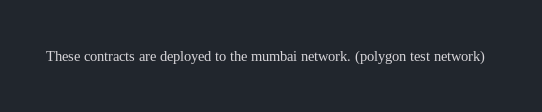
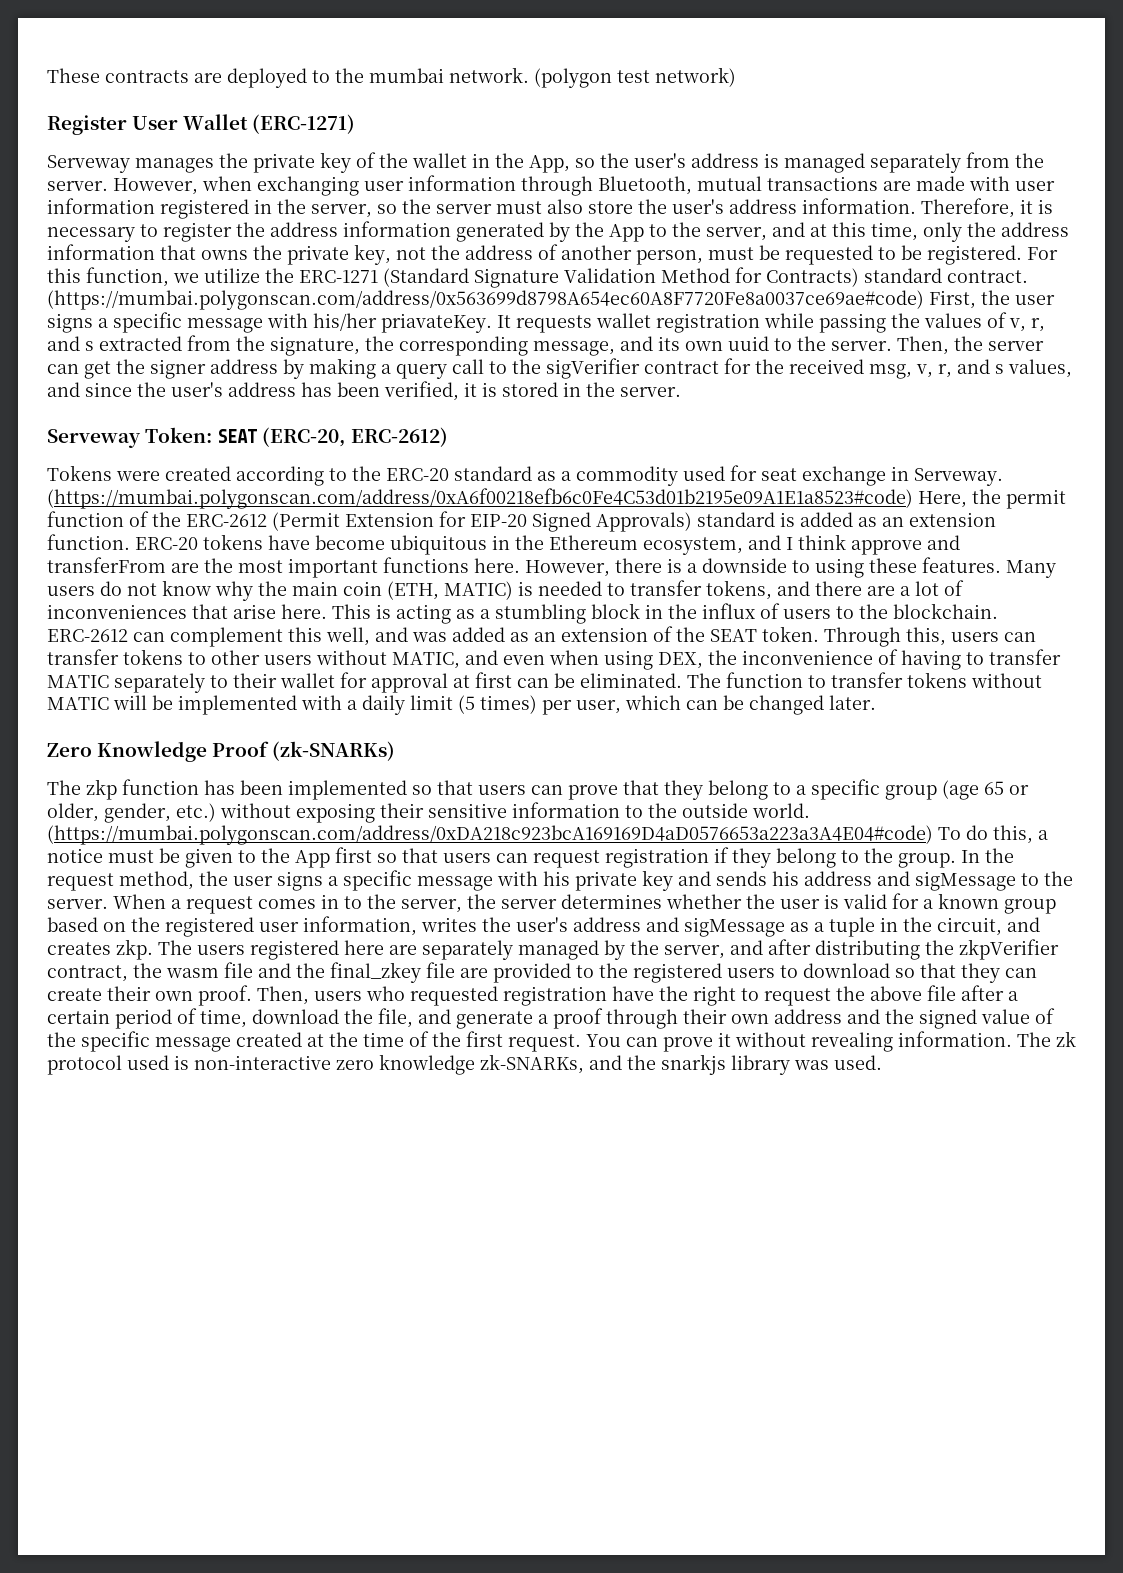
(485, 57) none -> [47,114,356,135] [47,152,1044,173] [47,175,1055,196] [47,198,1053,219] [47,221,1069,242] [47,244,1058,265] [47,267,1028,288] [47,290,1055,310] [47,312,1045,333] [47,335,1044,356] [47,358,1072,379] [47,381,681,401] [47,427,448,448] [47,465,1003,486] [47,488,1066,509] [47,511,996,532] [47,534,960,555] [47,557,1056,578] [47,580,964,601] [47,603,998,624] [47,626,1036,647] [47,649,1061,670] [47,672,1042,693] [47,695,876,715] [47,741,396,762] [47,779,1029,800] [47,802,810,823] [47,825,1048,845] [47,847,1014,868] [47,870,1073,891] [47,893,1056,914] [47,916,1040,937] [47,939,1059,960] [47,962,1037,983] [47,985,1018,1006] [47,1008,1055,1029] [47,1031,1076,1052] [47,1054,882,1075] // Register User Wallet (ERC-1271) // Serveway manages the private key of the wallet in the App, so the user's address is managed separately from the server. However, when exchanging user information through Bluetooth, mutual transactions are made with user information registered in the server, so the server must also store the user's address information. Therefore, it is necessary to register the address information generated by the App to the server, and at this time, only the address information that owns the private key, not the address of another person, must be requested to be registered. For this function, we utilize the ERC-1271 (Standard Signature Validation Method for Contracts) standard contract. (https://mumbai.polygonscan.com/address/0x563699d8798A654ec60A8F7720Fe8a0037ce69ae#code) First, the user signs a specific message with his/her priavateKey. It requests wallet registration while passing the values of v, r, and s extracted from the signature, the corresponding message, and its own uuid to the server. Then, the server can get the signer address by making a query call to the sigVerifier contract for the received msg, v, r, and s values, and since the user's address has been verified, it is stored in the server. // Serveway Token: SEAT (ERC-20, ERC-2612) // Tokens were created according to the ERC-20 standard as a commodity used for seat exchange in Serveway. (https://mumbai.polygonscan.com/address/0xA6f00218efb6c0Fe4C53d01b2195e09A1E1a8523#code) Here, the permit function of the ERC-2612 (Permit Extension for EIP-20 Signed Approvals) standard is added as an extension function. ERC-20 tokens have become ubiquitous in the Ethereum ecosystem, and I think approve and transferFrom are the most important functions here. However, there is a downside to using these features. Many users do not know why the main coin (ETH, MATIC) is needed to transfer tokens, and there are a lot of inconveniences that arise here. This is acting as a stumbling block in the influx of users to the blockchain. ERC-2612 can complement this well, and was added as an extension of the SEAT token. Through this, users can transfer tokens to other users without MATIC, and even when using DEX, the inconvenience of having to transfer MATIC separately to their wallet for approval at first can be eliminated. The function to transfer tokens without MATIC will be implemented with a daily limit (5 times) per user, which can be changed later. // Zero Knowledge Proof (zk-SNARKs) // The zkp function has been implemented so that users can prove that they belong to a specific group (age 65 or older, gender, etc.) without exposing their sensitive information to the outside world. (https://mumbai.polygonscan.com/address/0xDA218c923bcA169169D4aD0576653a223a3A4E04#code) To do this, a notice must be given to the App first so that users can request registration if they belong to the group. In the request method, the user signs a specific message with his private key and sends his address and sigMessage to the server. When a request comes in to the server, the server determines whether the user is valid for a known group based on the registered user information, writes the user's address and sigMessage as a tuple in the circuit, and creates zkp. The users registered here are separately managed by the server, and after distributing the zkpVerifier contract, the wasm file and the final_zkey file are provided to the registered users to download so that they can create their own proof. Then, users who requested registration have the right to request the above file after a certain period of time, download the file, and generate a proof through their own address and the signed value of the specific message created at the time of the first request. You can prove it without revealing information. The zk protocol used is non-interactive zero knowledge zk-SNARKs, and the snarkjs library was used.

